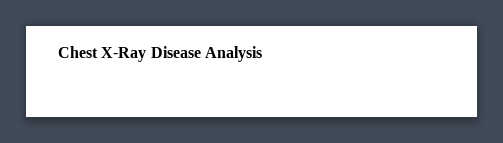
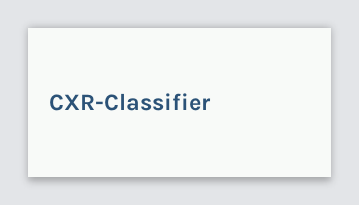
[58,46,262,62] Chest X-Ray Disease Analysis -> [49,93,211,111] CXR-Classifier

